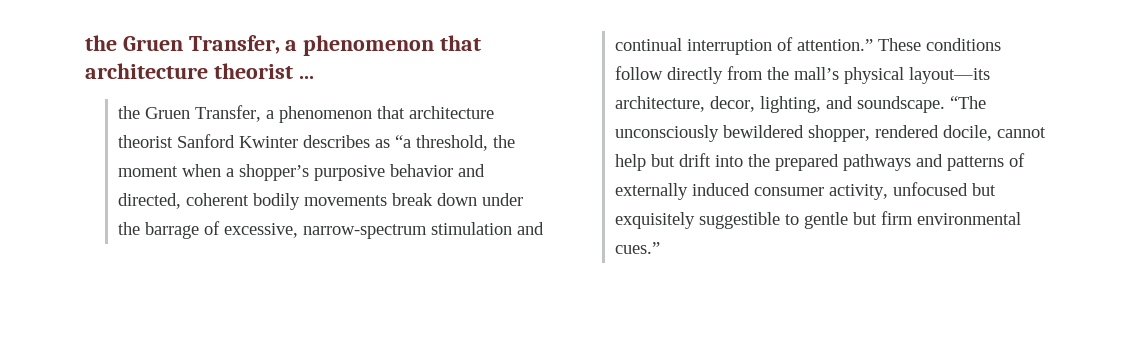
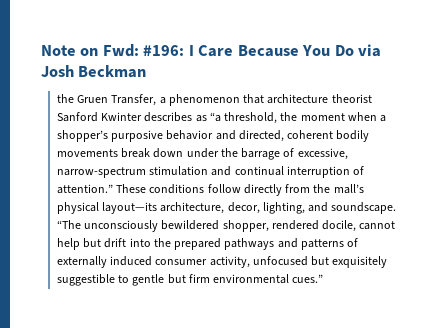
[85,35,482,56] [85,63,314,79] the Gruen Transfer, a phenomenon that architecture theorist ... -> [41,44,382,57] [41,65,147,78] Note on Fwd: #196: I Care Because You Do via Josh Beckman

